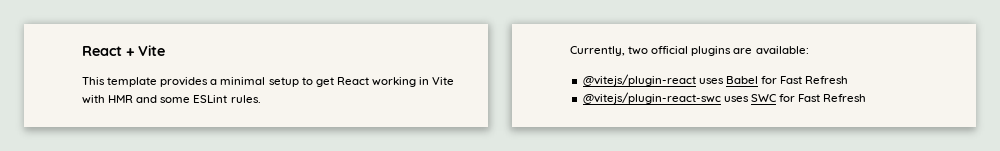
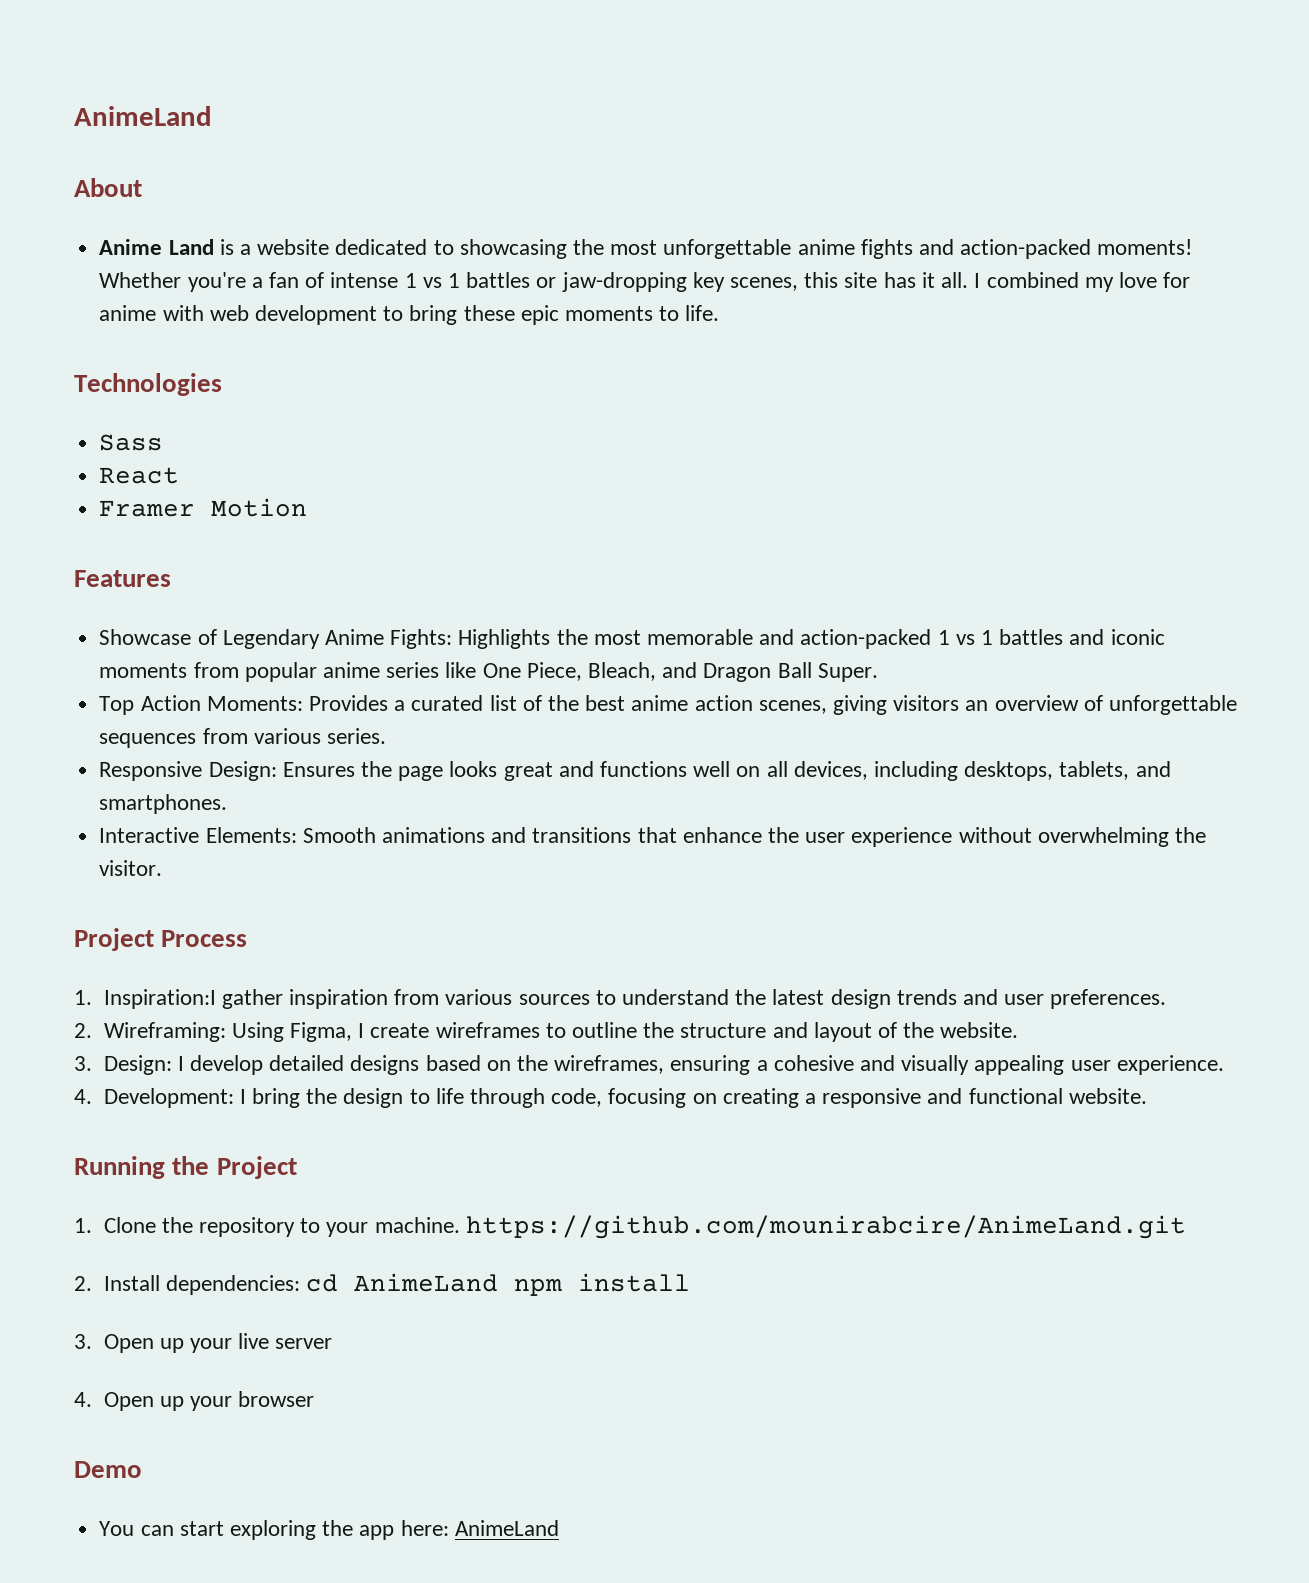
[82,45,165,56] [82,77,455,87] [82,95,261,104] [570,46,809,56] [582,74,849,86] [582,92,867,104] React + Vite // This template provides a minimal setup to get React working in Vite with HMR and some ESLint rules. // Currently, two official plugins are available: // @vitejs/plugin-react uses Babel for Fast Refresh // @vitejs/plugin-react-swc uses SWC for Fast Refresh -> [74,106,212,126] [74,178,142,197] [99,239,1193,259] [99,272,1191,292] [99,305,720,325] [74,373,222,396] [99,434,164,451] [99,467,180,484] [99,498,308,517] [74,570,171,587] [99,629,1165,649] [99,662,878,682] [99,695,1238,715] [99,728,386,748] [99,761,1171,781] [99,794,228,814] [99,827,1207,847] [99,860,163,876] [74,928,248,951] [74,989,1167,1009] [74,1022,1019,1042] [74,1055,1224,1075] [74,1088,1147,1108] [74,1156,297,1179] [74,1215,1186,1239] [74,1273,690,1296] [74,1333,333,1353] [74,1391,315,1411] [74,1461,142,1478] [99,1520,559,1540] AnimeLand // About // Anime Land is a website dedicated to showcasing the most unforgettable anime fights and action-packed moments! Whether you're a fan of intense 1 vs 1 battles or jaw-dropping key scenes, this site has it all. I combined my love for anime with web development to bring these epic moments to life. // Technologies // Sass // React // Framer Motion // Features // Showcase of Legendary Anime Fights: Highlights the most memorable and action-packed 1 vs 1 battles and iconic moments from popular anime series like One Piece, Bleach, and Dragon Ball Super. // Top Action Moments: Provides a curated list of the best anime action scenes, giving visitors an overview of unforgettable sequences from various series. // Responsive Design: Ensures the page looks great and functions well on all devices, including desktops, tablets, and smartphones. // Interactive Elements: Smooth animations and transitions that enhance the user experience without overwhelming the visitor. // Project Process // 1. Inspiration:I gather inspiration from various sources to understand the latest design trends and user preferences. // 2. Wireframing: Using Figma, I create wireframes to outline the structure and layout of the website. // 3. Design: I develop detailed designs based on the wireframes, ensuring a cohesive and visually appealing user experience. // 4. Development: I bring the design to life through code, focusing on creating a responsive and functional website. // Running the Project // 1. Clone the repository to your machine. https://github.com/mounirabcire/AnimeLand.git // 2. Install dependencies: cd AnimeLand npm install // 3. Open up your live server // 4. Open up your browser // Demo // You can start exploring the app here: AnimeLand

